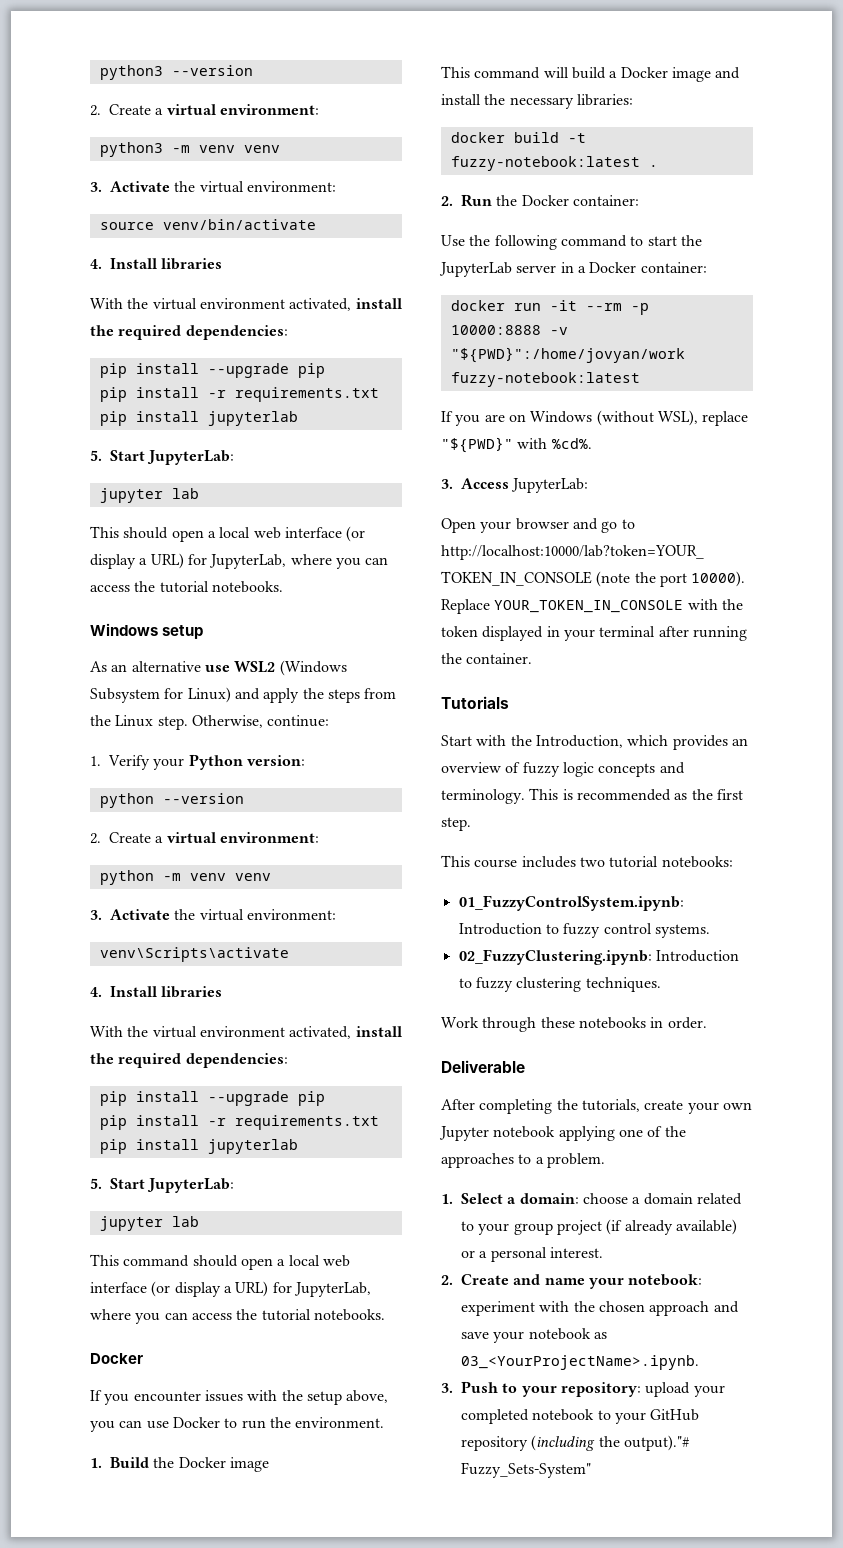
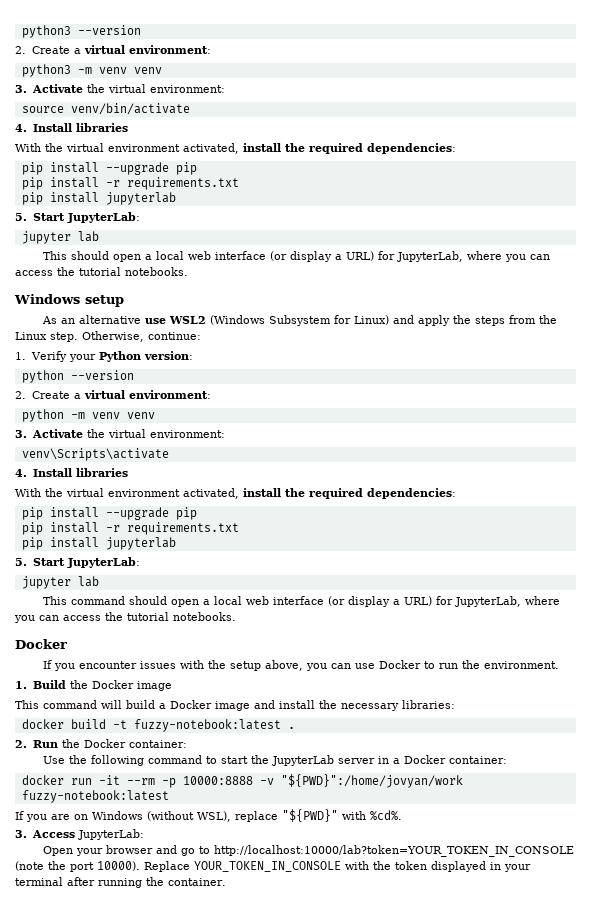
[441,696,509,709] [441,735,748,750] [441,762,685,777] [441,788,743,804] [441,817,471,831] [441,855,733,868] [458,895,684,911] [458,923,710,938] [458,949,739,965] [458,977,661,992] [441,1017,707,1032] [441,1060,525,1073] [441,1099,752,1114] [439,1126,686,1141] [441,1153,605,1168] [441,1193,742,1205] [461,1219,737,1235] [461,1247,603,1262] [441,1274,703,1289] [461,1301,739,1316] [461,1328,607,1343] [461,1355,699,1370] [441,1381,725,1397] [461,1409,700,1424] [461,1435,689,1451] [461,1462,591,1478] // Tutorials // Start with the Introduction, which provides an overview of fuzzy logic concepts and terminology. This is recommended as the first step. // This course includes two tutorial notebooks: // 01_FuzzyControlSystem.ipynb: Introduction to fuzzy control systems. // 02_FuzzyClustering.ipynb: Introduction to fuzzy clustering techniques. // Work through these notebooks in order. // Deliverable // After completing the tutorials, create your own Jupyter notebook applying one of the approaches to a problem. // 1. Select a domain: choose a domain related to your group project (if already available) or a personal interest. // 2. Create and name your notebook: experiment with the chosen approach and save your notebook as 03_<YourProjectName>.ipynb. // 3. Push to your repository: upload your completed notebook to your GitHub repository (including the output)."# Fuzzy_Sets-System" -> (226, 882) none

